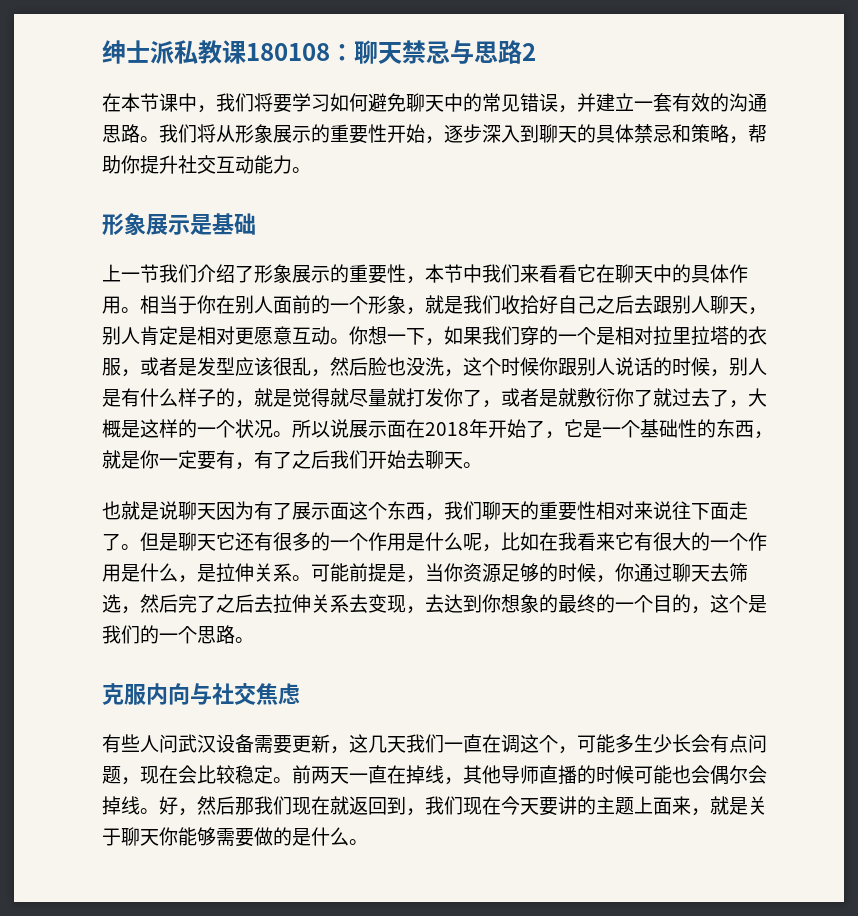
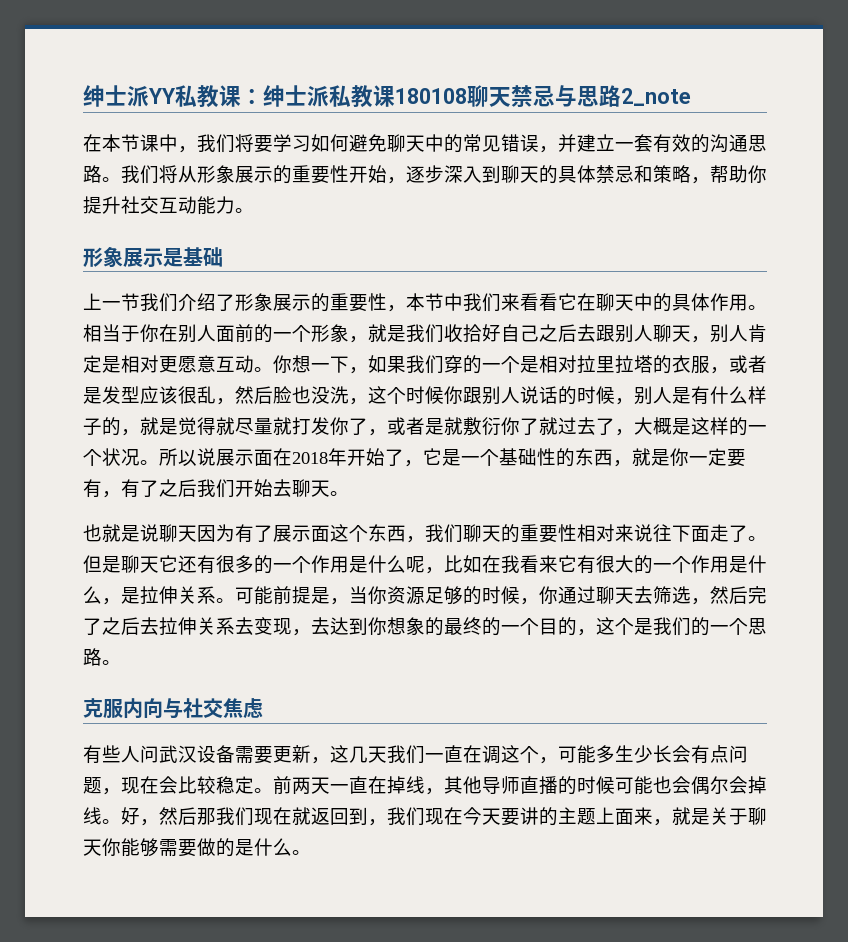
[102,40,174,64] 绅士派 -> [83,85,329,108] 绅士派YY私教课：绅士派
[330,44,354,61] ： -> (467, 96) none
[522,43,536,61] 2 -> [621,88,691,106] 2_note

